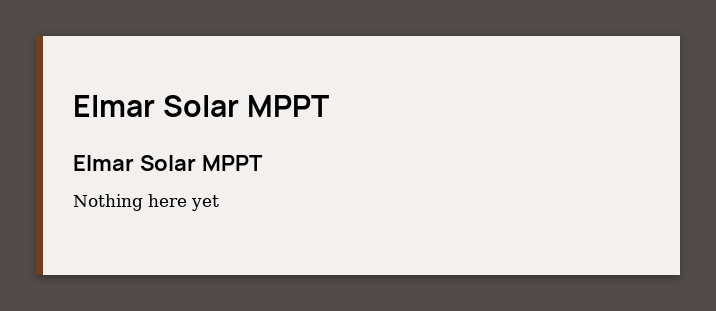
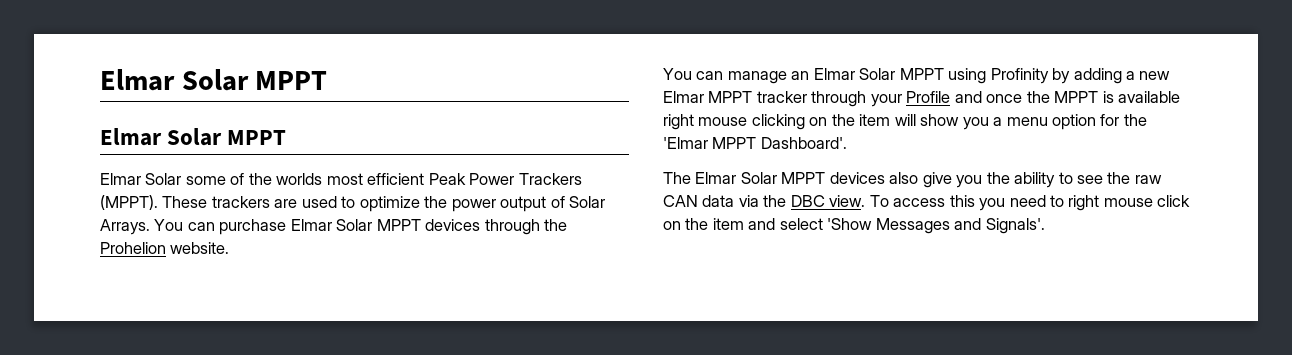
[73,194,219,211] Nothing here yet -> [100,173,582,185] [100,195,606,212] [100,219,568,235] [100,242,230,254] [663,68,1171,84] [663,91,1181,107] [663,114,1147,130] [663,137,847,149] [663,172,1162,188] [663,195,1191,211] [663,218,1045,234] Elmar Solar some of the worlds most efficient Peak Power Trackers (MPPT). These trackers are used to optimize the power output of Solar Arrays. You can purchase Elmar Solar MPPT devices through the Prohelion website. // You can manage an Elmar Solar MPPT using Profinity by adding a new Elmar MPPT tracker through your Profile and once the MPPT is available right mouse clicking on the item will show you a menu option for the 'Elmar MPPT Dashboard'. // The Elmar Solar MPPT devices also give you the ability to see the raw CAN data via the DBC view. To access this you need to right mouse click on the item and select 'Show Messages and Signals'.

